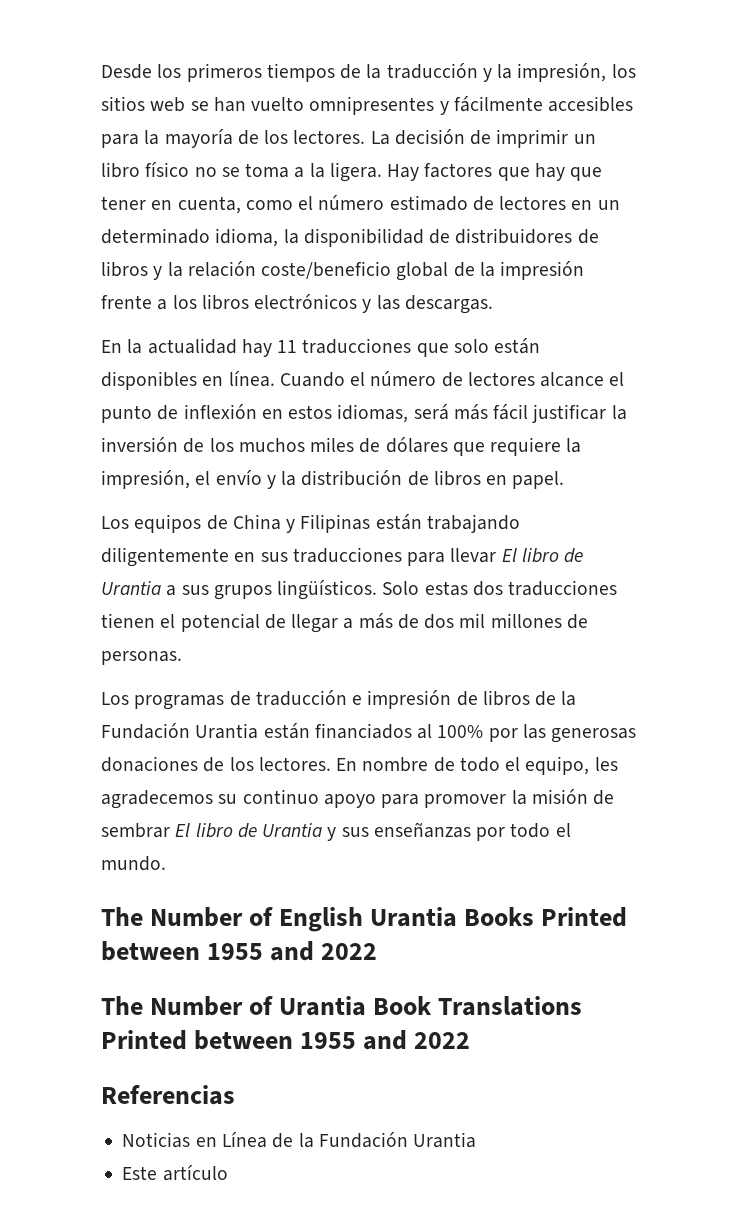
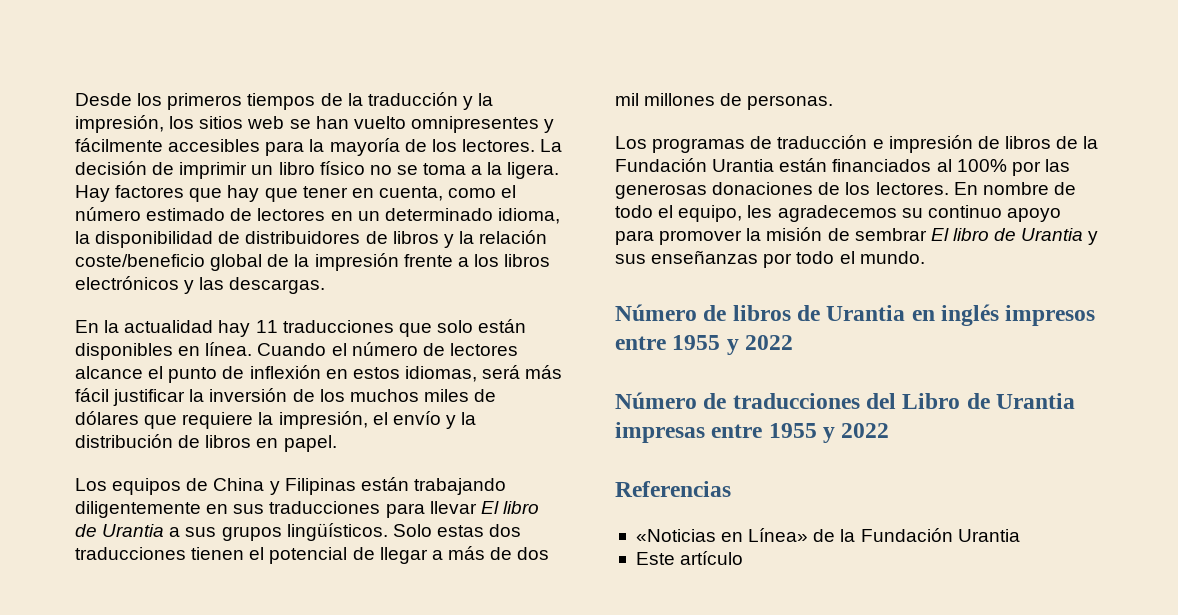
[101,907,628,932] [101,941,378,961] [101,996,583,1016] [101,1030,408,1050] The Number of English Urantia Books Printed between 1955 and 2022 // The Number of Urantia Book Translations Printed between 1955 and -> [615,304,1096,326] [615,335,794,355] [615,392,1076,409] [615,422,836,443] Número de libros de Urantia en inglés impresos entre 1955 y 2022 // Número de traducciones del Libro de Urantia impresas entre 1955 y
[122,1132,267,1148] Noticias en Línea -> [635,528,809,542] «Noticias en Línea»

